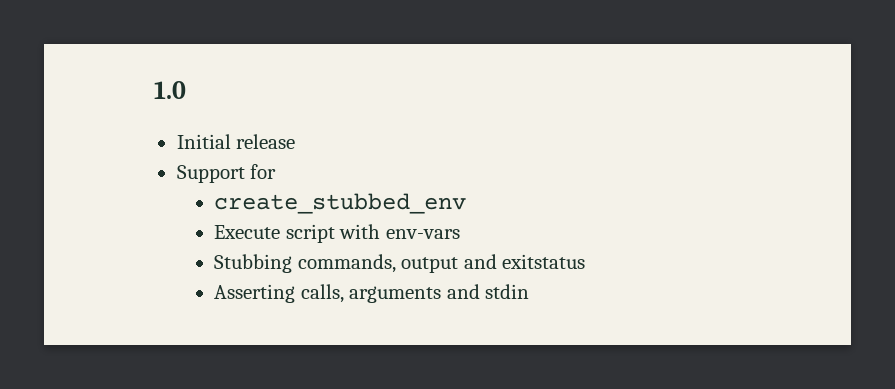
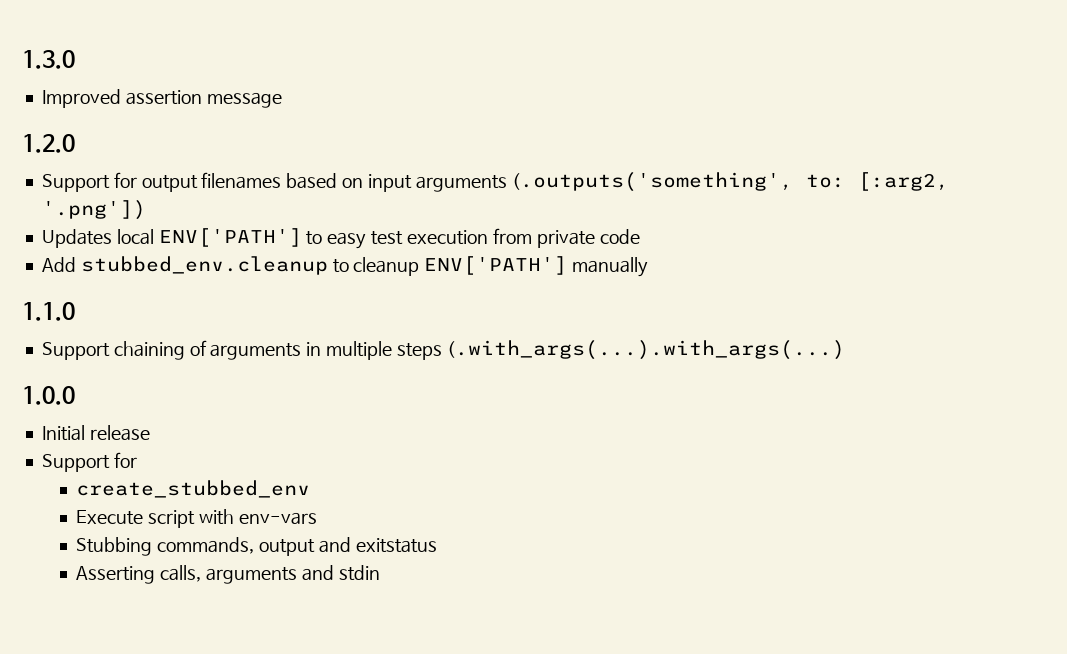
[154,81,186,99] 1.0 -> [22,50,75,69] [41,89,282,108] [22,134,75,153] [41,172,949,192] [41,200,146,220] [41,228,640,249] [41,256,649,277] [22,302,75,321] [41,340,845,360] [22,386,75,405] 1.3.0 // Improved assertion message // 1.2.0 // Support for output filenames based on input arguments (.outputs('something', to: [:arg2, '.png']) // Updates local ENV['PATH'] to easy test execution from private code // Add stubbed_env.cleanup to cleanup ENV['PATH'] manually // 1.1.0 // Support chaining of arguments in multiple steps (.with_args(...).with_args(...) // 1.0.0

